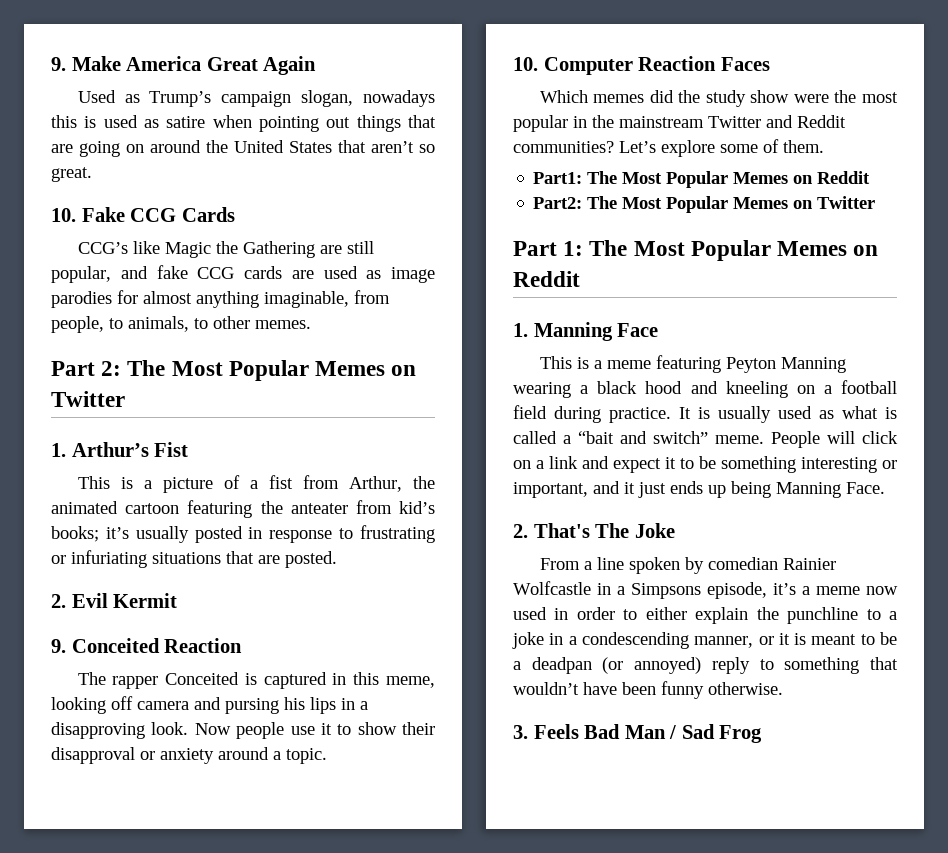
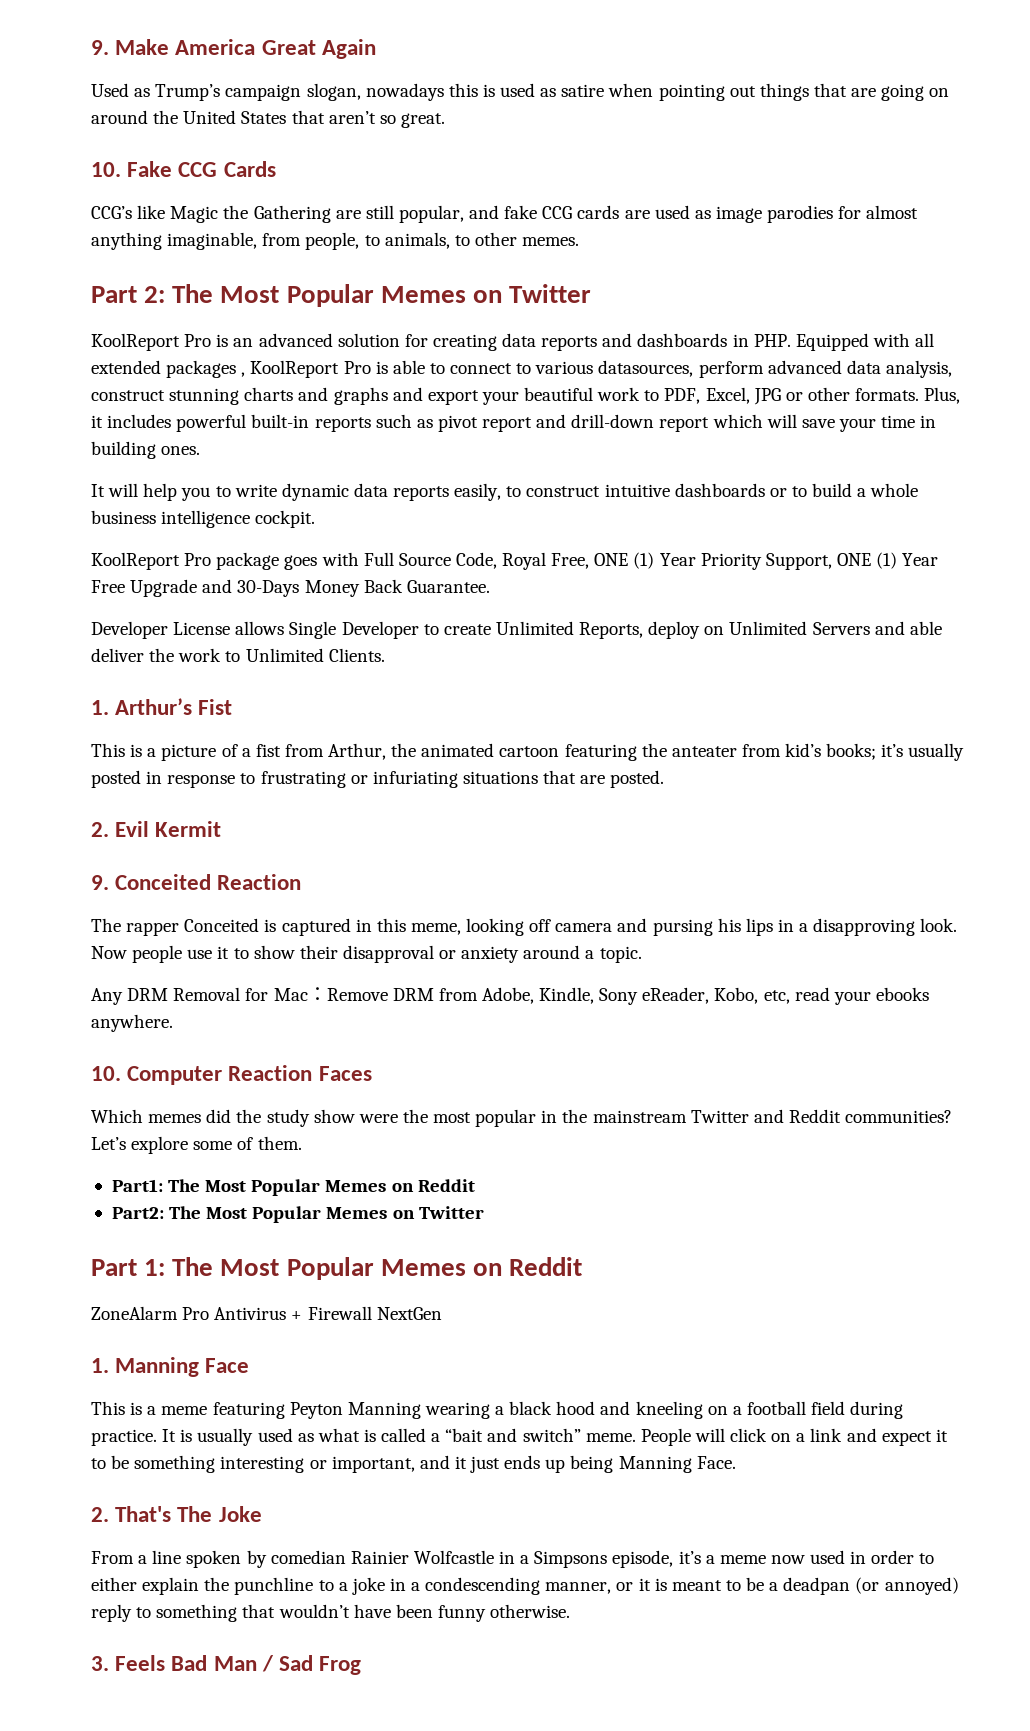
(125, 399) none -> [91,333,935,351] [91,360,952,378] [91,387,961,405] [91,414,937,432] [91,441,201,459] [91,483,919,501] [91,510,316,528] [91,552,939,570] [91,579,490,597] [91,621,942,639] [91,648,385,662] // KoolReport Pro is an advanced solution for creating data reports and dashboards in PHP. Equipped with all extended packages , KoolReport Pro is able to connect to various datasources, perform advanced data analysis, construct stunning charts and graphs and export your beautiful work to PDF, Excel, JPG or other formats. Plus, it includes powerful built-in reports such as pivot report and drill-down report which will save your time in building ones. // It will help you to write dynamic data reports easily, to construct intuitive dashboards or to build a whole business intelligence cockpit. // KoolReport Pro package goes with Full Source Code, Royal Free, ONE (1) Year Priority Support, ONE (1) Year Free Upgrade and 30-Days Money Back Guarantee. // Developer License allows Single Developer to create Unlimited Reports, deploy on Unlimited Servers and able deliver the work to Unlimited Clients.
(327, 756) none -> [91,987,929,1005] [91,1014,173,1032] // Any DRM Removal for Mac：Remove DRM from Adobe, Kindle, Sony eReader, Kobo, etc, read your ebooks anywhere.
(580, 279) none -> [91,1306,442,1320] // ZoneAlarm Pro Antivirus + Firewall NextGen

